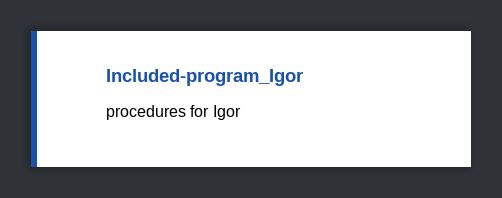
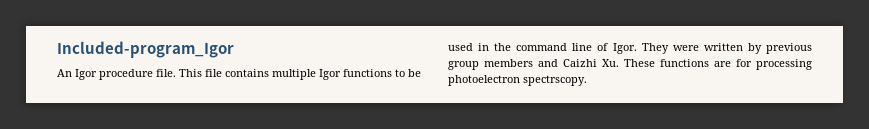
[106,105,241,120] procedures for Igor -> [57,69,421,80] [448,43,812,54] [448,59,812,70] [448,75,587,86] An Igor procedure file. This file contains multiple Igor functions to be used in the command line of Igor. They were written by previous group members and Caizhi Xu. These functions are for processing photoelectron spectrscopy.

